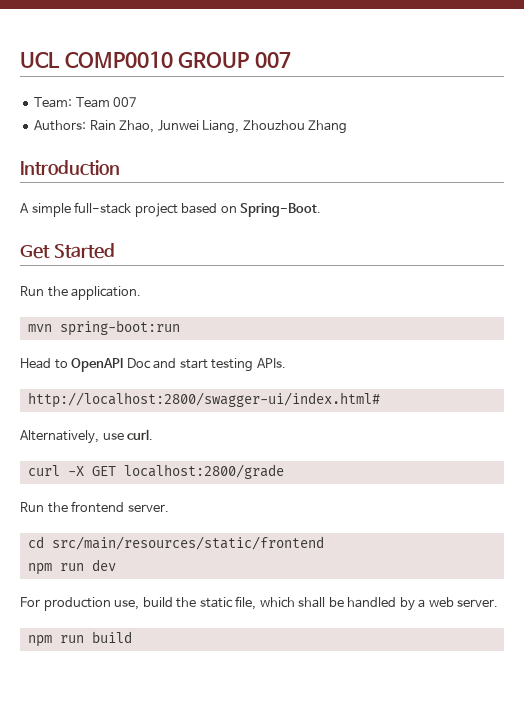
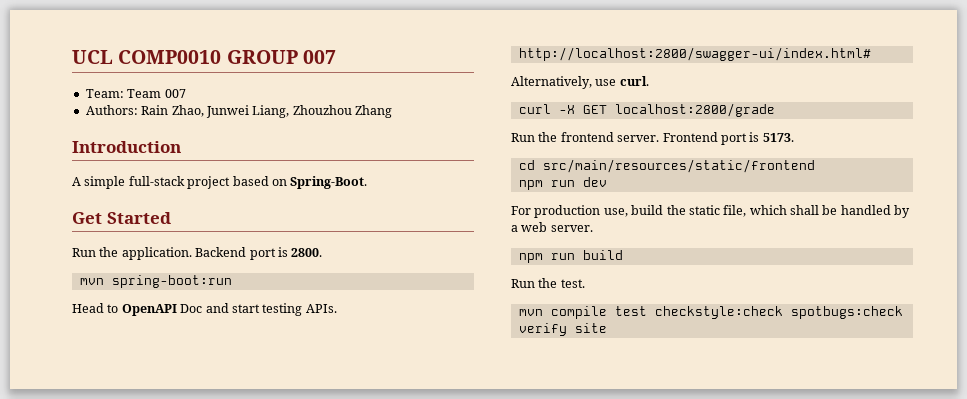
(142, 293) none -> [195,247,323,260] Backend port is 2800.
(169, 508) none -> [662,132,794,145] Frontend port is 5173.
(132, 637) none -> [511,278,585,288] [518,306,903,319] [518,323,607,336] // Run the test. // mvn compile test checkstyle:check spotbugs:check verify site

